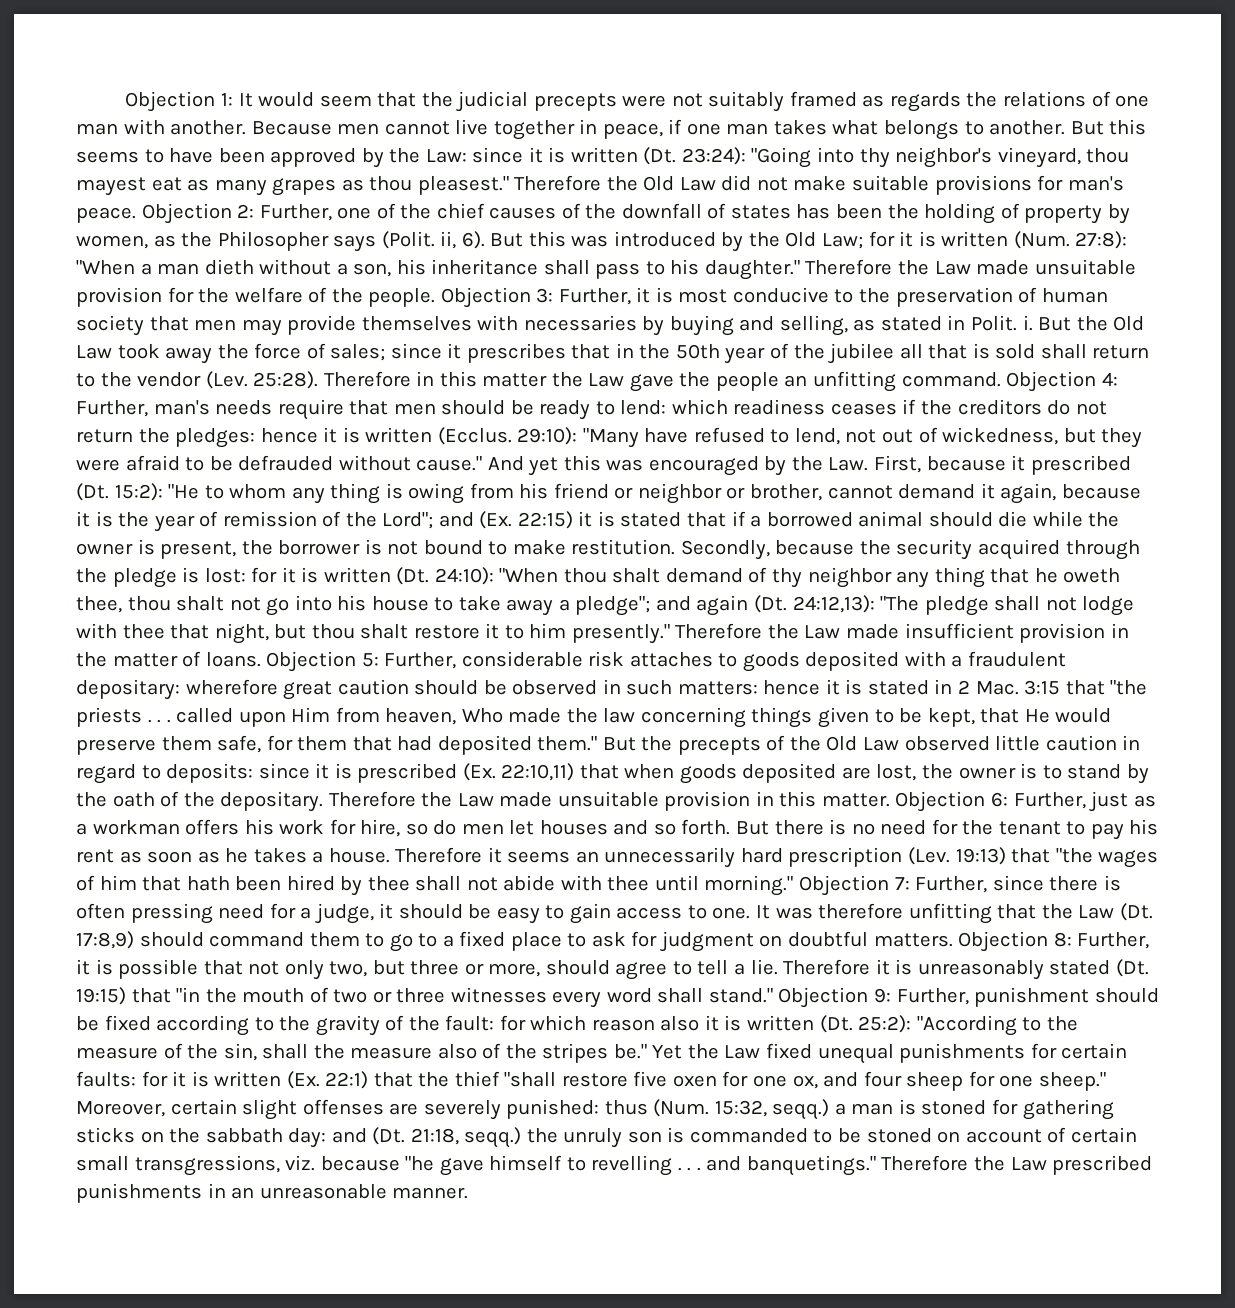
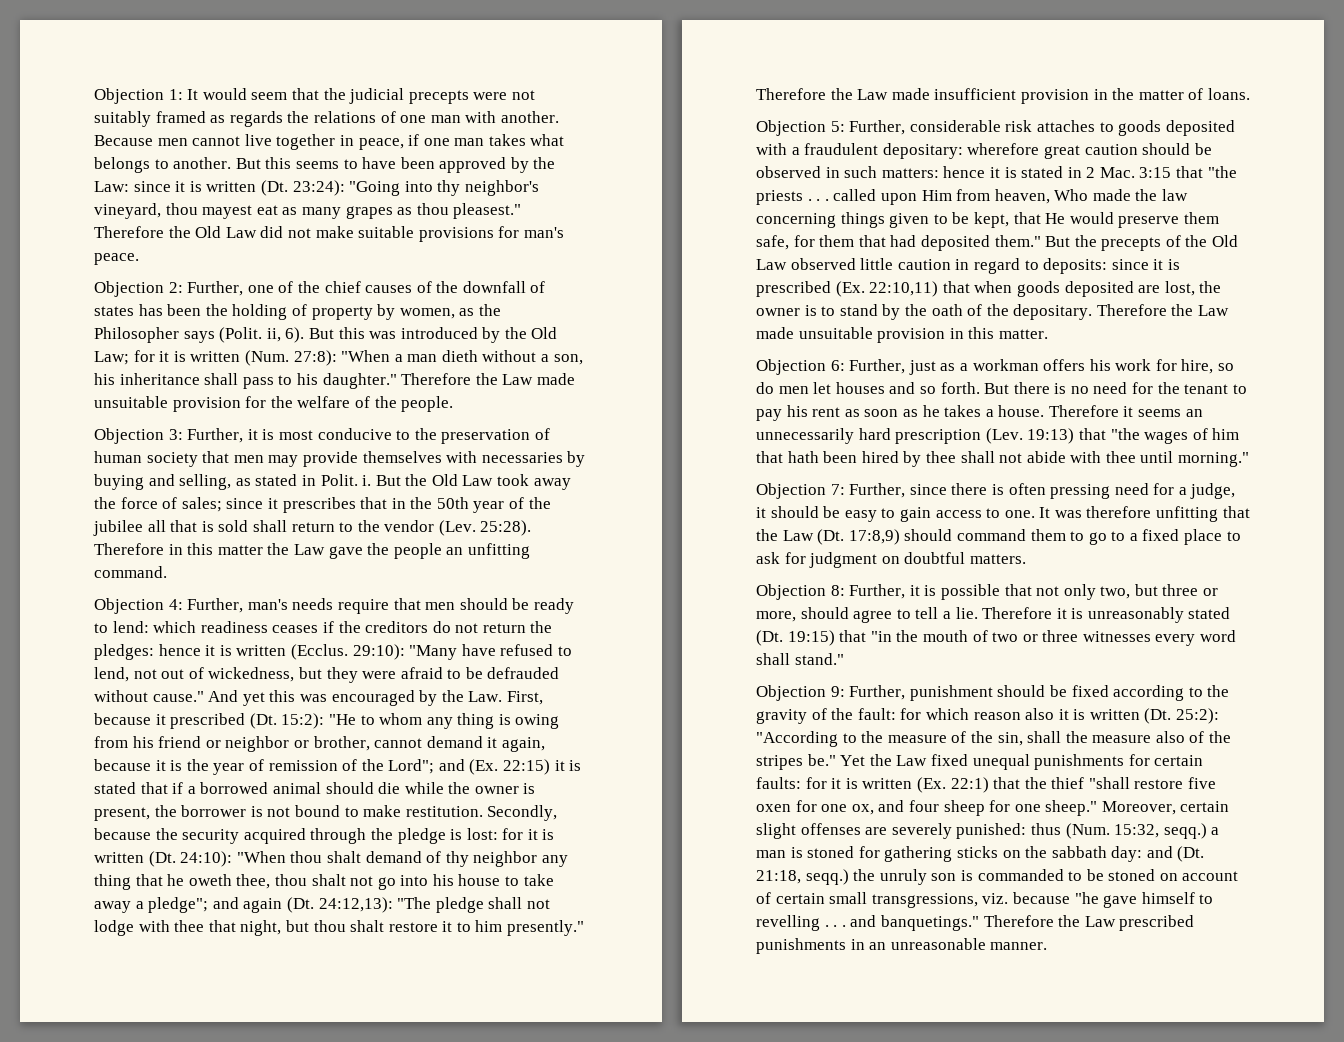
(136, 215) none -> (139, 259) //
(436, 297) none -> (454, 404) //
(1001, 379) none -> (167, 572) //
(261, 659) none -> (1250, 94) //
(890, 800) none -> (1048, 334) //
(794, 885) none -> (1250, 459) //
(953, 940) none -> (1026, 559) //
(773, 995) none -> (844, 659) //

